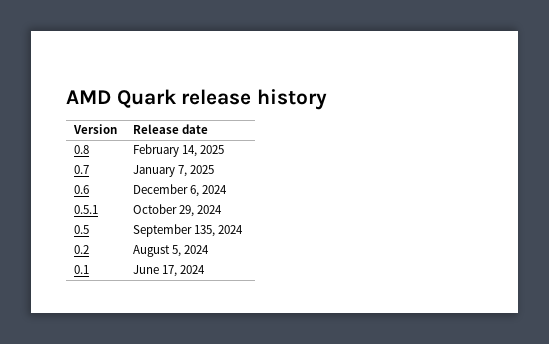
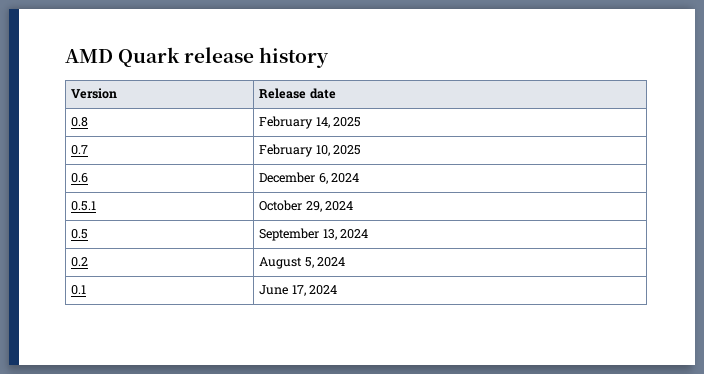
[132,165,188,177] January 7, -> [259,144,330,157] February 10,
[194,225,216,237] 135, -> [322,229,337,240] 13,

